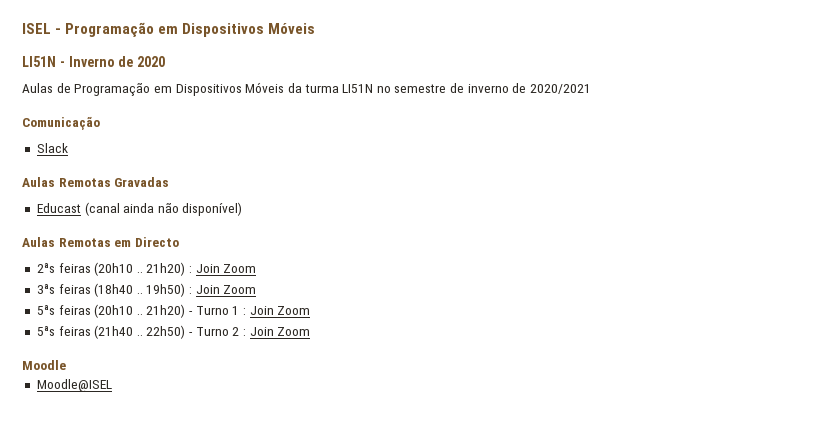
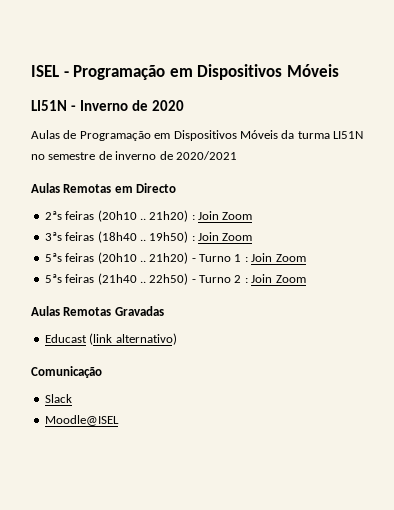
[22,116,100,130] [36,143,68,153] [22,177,170,187] [36,202,243,216] // Comunicação // Slack // Aulas Remotas Gravadas // Educast (canal ainda não disponível) -> (237, 155) none
[22,360,66,370] Moodle -> [31,306,164,316] [44,333,177,345] [31,366,102,378] [44,394,72,403] Aulas Remotas Gravadas // Educast (link alternativo) // Comunicação // Slack

